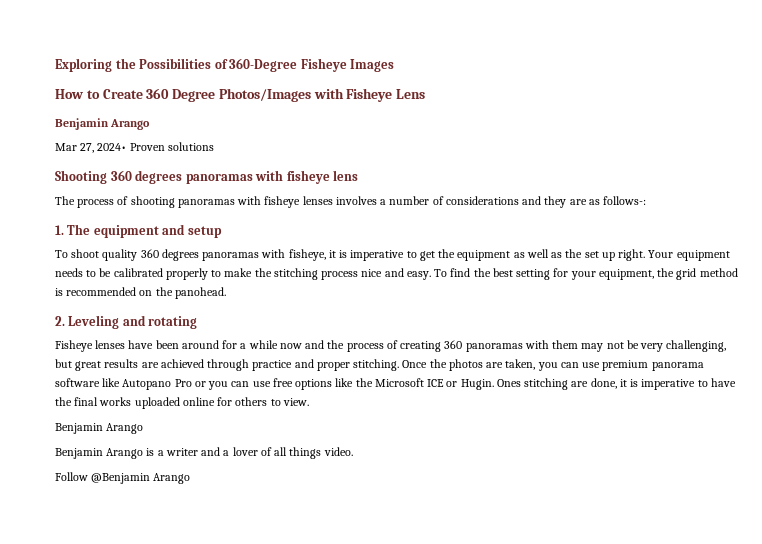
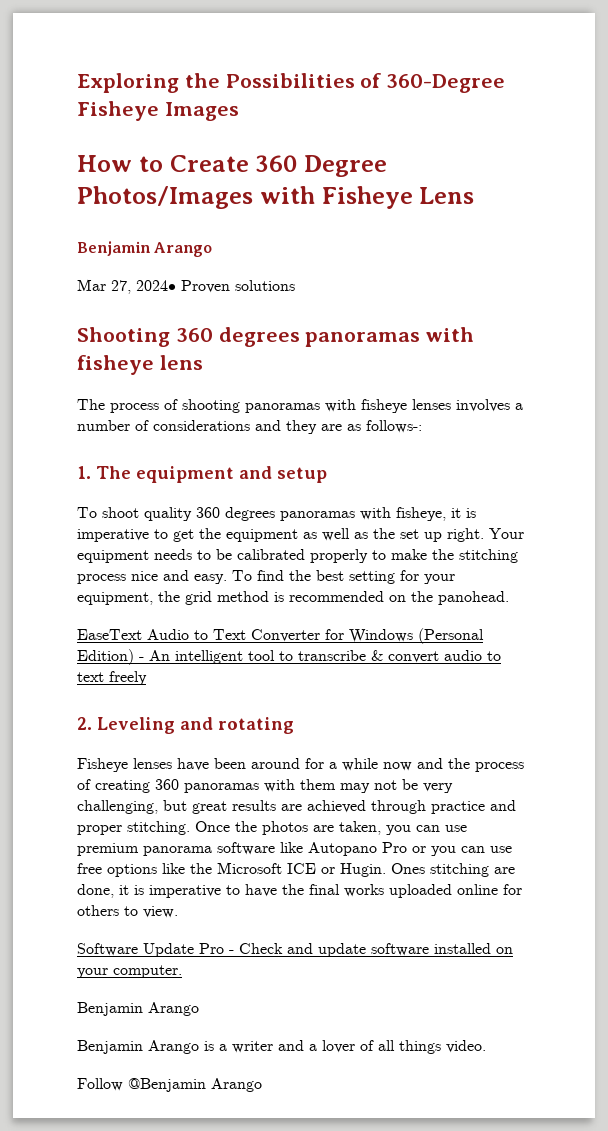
(226, 293) none -> [77,628,484,644] [77,649,501,665] [77,671,147,685] // EaseText Audio to Text Converter for Windows (Personal Edition) - An intelligent tool to transcribe & convert audio to text freely
(309, 402) none -> [77,943,513,957] [77,965,182,978] // Software Update Pro - Check and update software installed on your computer.

